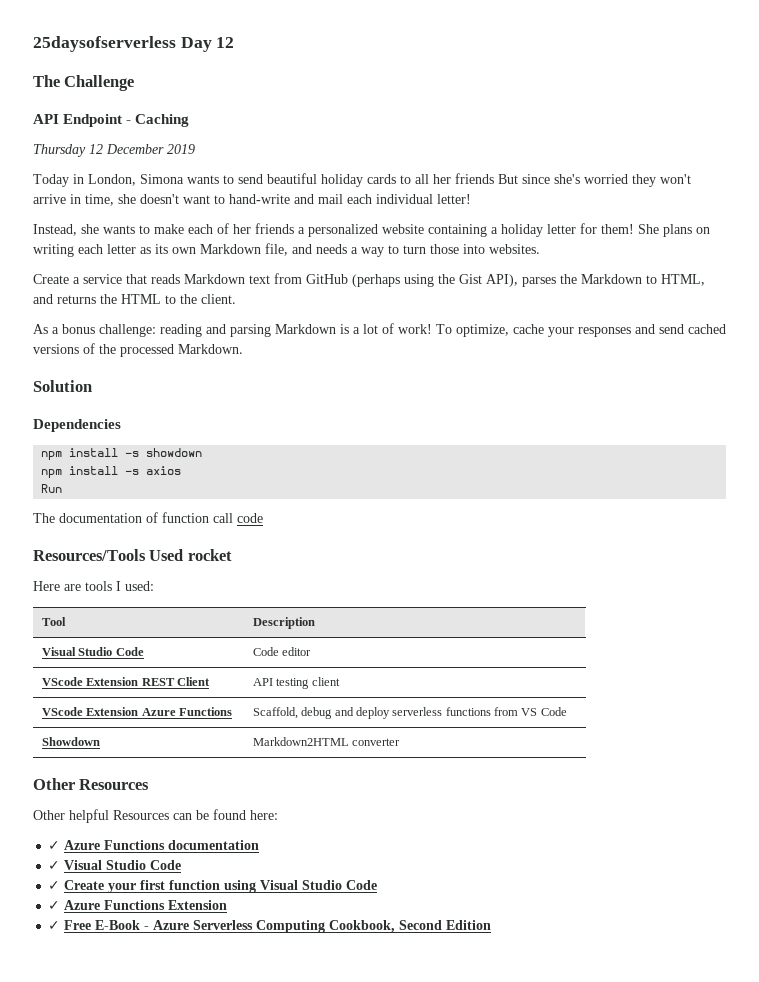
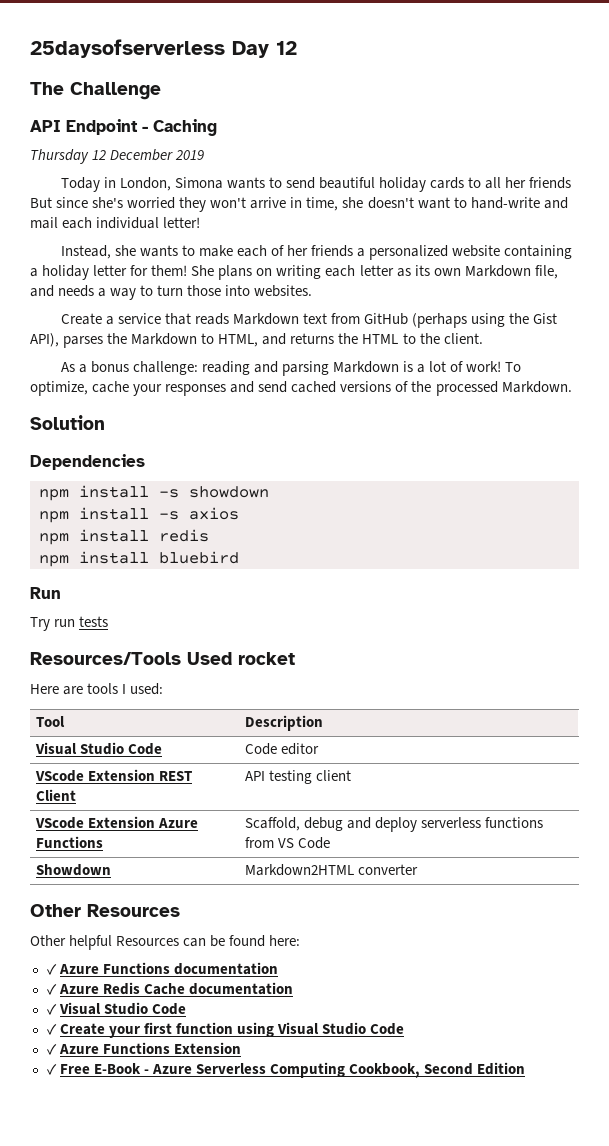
[41,484,63,493] [33,512,263,523] Run // The documentation of function call code -> [39,529,209,545] [39,551,239,567] [30,587,61,599] [30,616,109,631] npm install redis // npm install bluebird // Run // Try run tests
(260, 845) none -> [46,982,293,995] // ✓ Azure Redis Cache documentation

